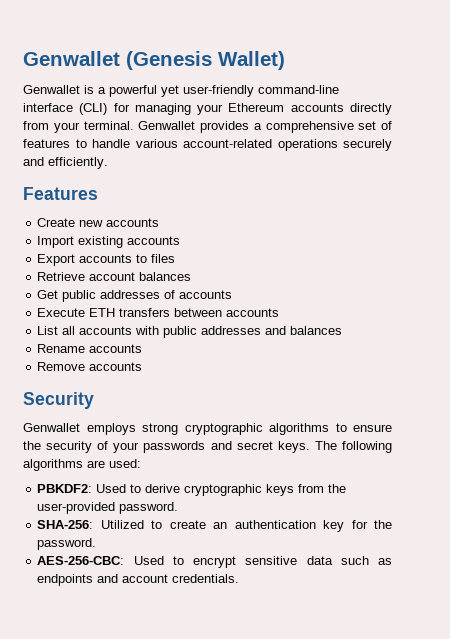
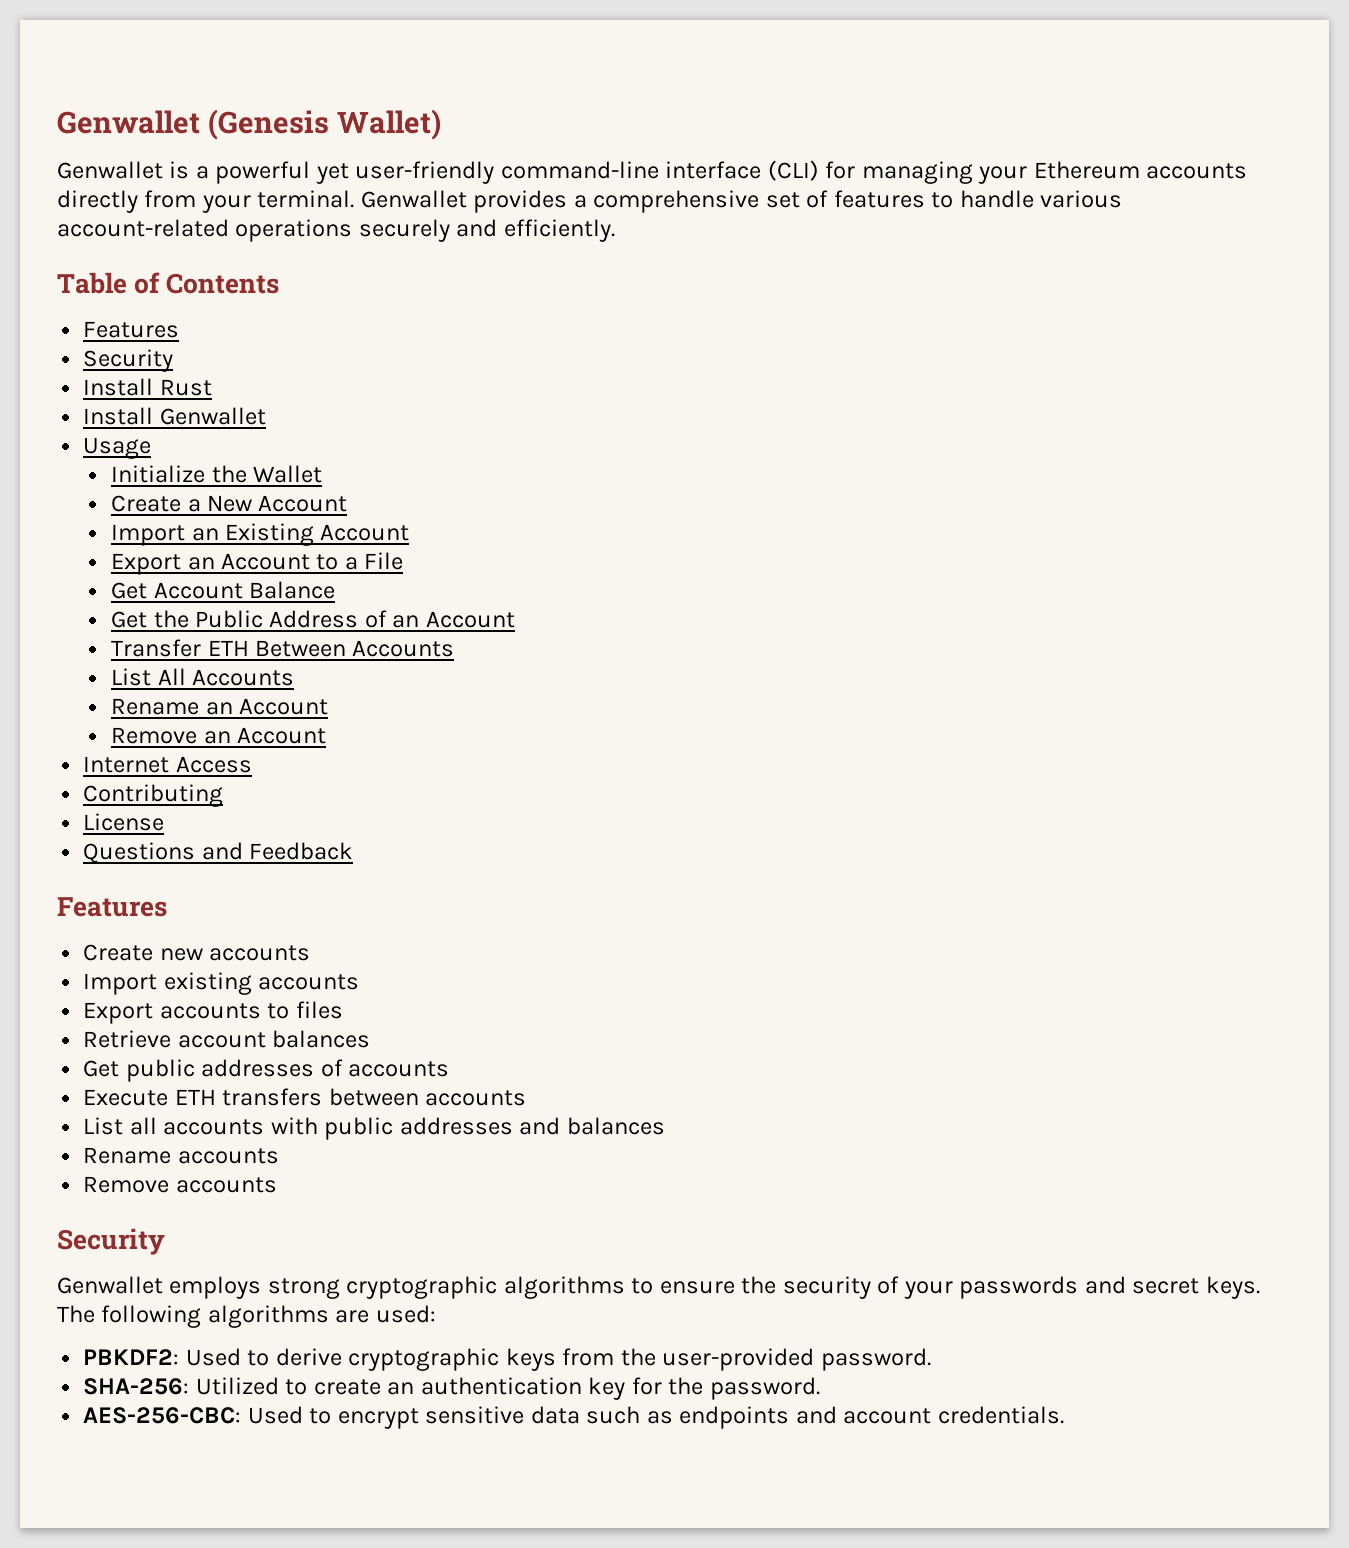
(108, 163) none -> [57,272,280,294] [83,321,180,338] [83,349,174,372] [83,378,212,396] [83,407,266,425] [83,437,152,459] [111,465,322,483] [111,495,348,512] [111,523,410,546] [111,552,404,575] [111,581,335,599] [111,610,515,628] [111,639,455,657] [111,668,294,686] [111,698,328,715] [111,727,326,744] [83,756,252,773] [83,784,224,807] [83,813,165,831] [83,842,354,864] // Table of Contents // Features // Security // Install Rust // Install Genwallet // Usage // Initialize the Wallet // Create a New Account // Import an Existing Account // Export an Account to a File // Get Account Balance // Get the Public Address of an Account // Transfer ETH Between Accounts // List All Accounts // Rename an Account // Remove an Account // Internet Access // Contributing // License // Questions and Feedback

